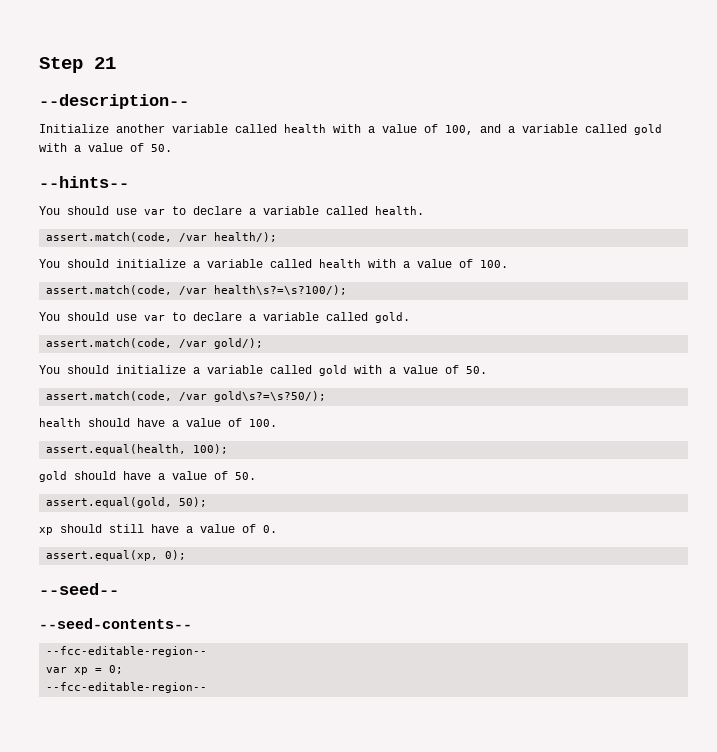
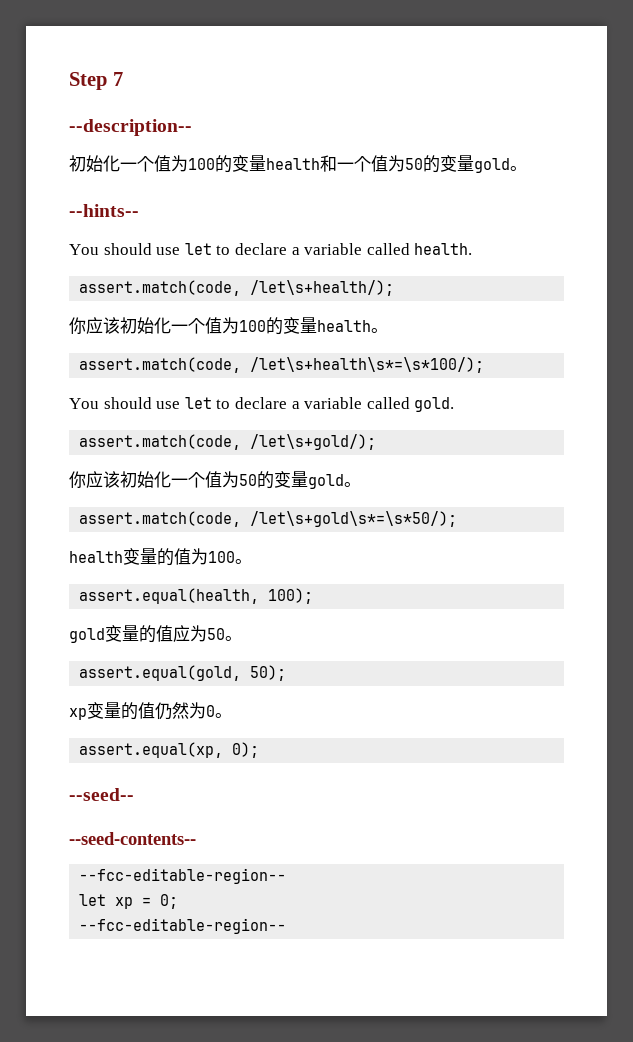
[94,57,116,69] 21 -> [112,72,123,86] 7
[39,124,662,135] [39,143,172,152] Initialize another variable called health with a value of 100, and a variable called gold with a value of 50. -> [69,155,527,173] 初始化一个值为100的变量health和一个值为50的变量gold。
[144,209,165,215] var -> [184,243,212,255] let
[179,232,278,242] [39,259,508,268] [46,285,348,295] [39,312,165,321] /var health/); // You should initialize a variable called health with a value of 100. // assert.match(code, /var health\s?=\s?100/); // You should use var -> [250,280,395,296] [69,317,388,335] [79,357,485,373] [69,397,212,409] /let\s+health/); // 你应该初始化一个值为100的变量health。 // assert.match(code, /let\s+health\s*=\s*100/); // You should use let
[179,338,264,349] [39,365,487,376] [46,391,327,402] [39,418,277,427] [46,444,229,455] [39,471,256,482] [46,497,208,508] [39,524,277,535] /var gold/); // You should initialize a variable called gold with a value of 50. // assert.match(code, /var gold\s?=\s?50/); // health should have a value of 100. // assert.equal(health, 100); // gold should have a value of 50. // assert.equal(gold, 50); // xp should still have a value of 0. -> [250,434,377,450] [69,471,361,489] [79,511,458,527] [69,548,252,566] [79,588,314,604] [69,625,242,643] [79,665,287,681] [69,702,232,720] /let\s+gold/); // 你应该初始化一个值为50的变量gold。 // assert.match(code, /let\s+gold\s*=\s*50/); // health变量的值为100。 // assert.equal(health, 100); // gold变量的值应为50。 // assert.equal(gold, 50); // xp变量的值仍然为0。
[46,667,68,673] var -> [79,894,107,906] let

